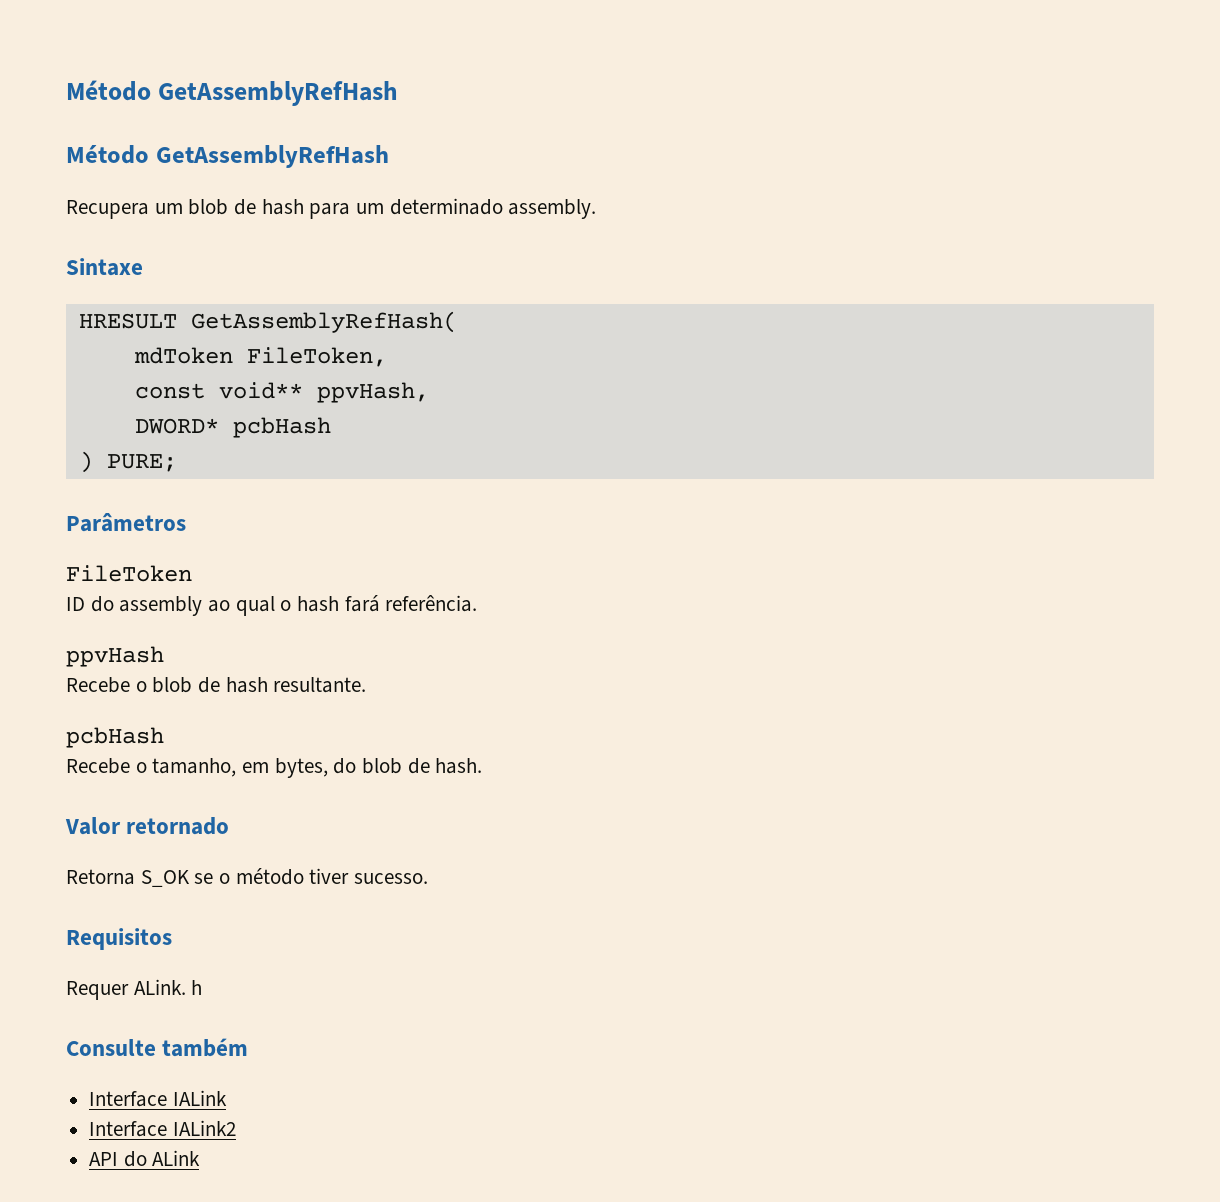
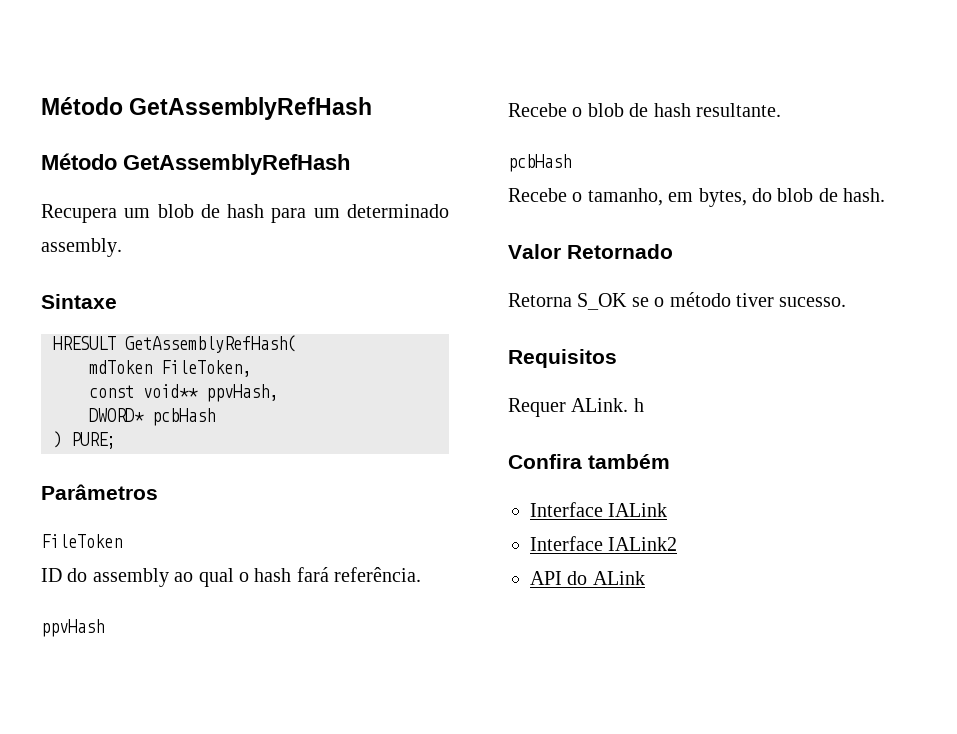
[126,817,230,835] retornado -> [567,244,673,259] Retornado
[66,1039,156,1056] Consulte -> [508,454,582,469] Confira

